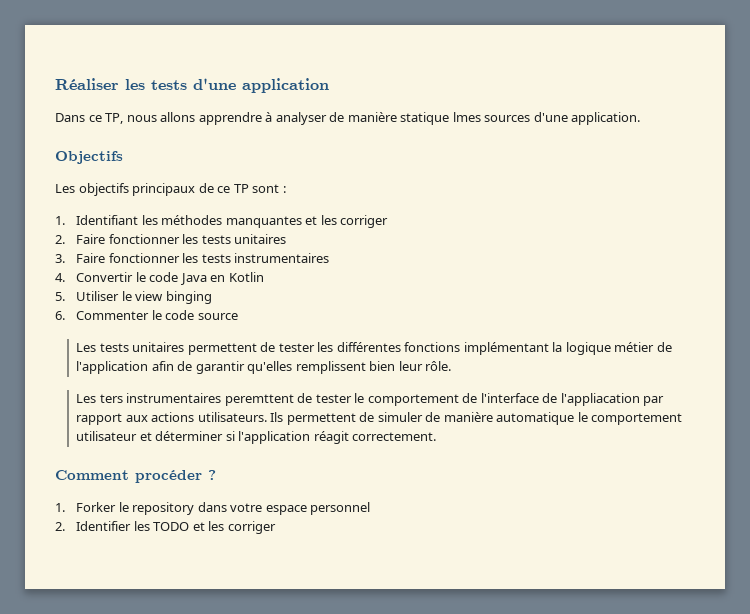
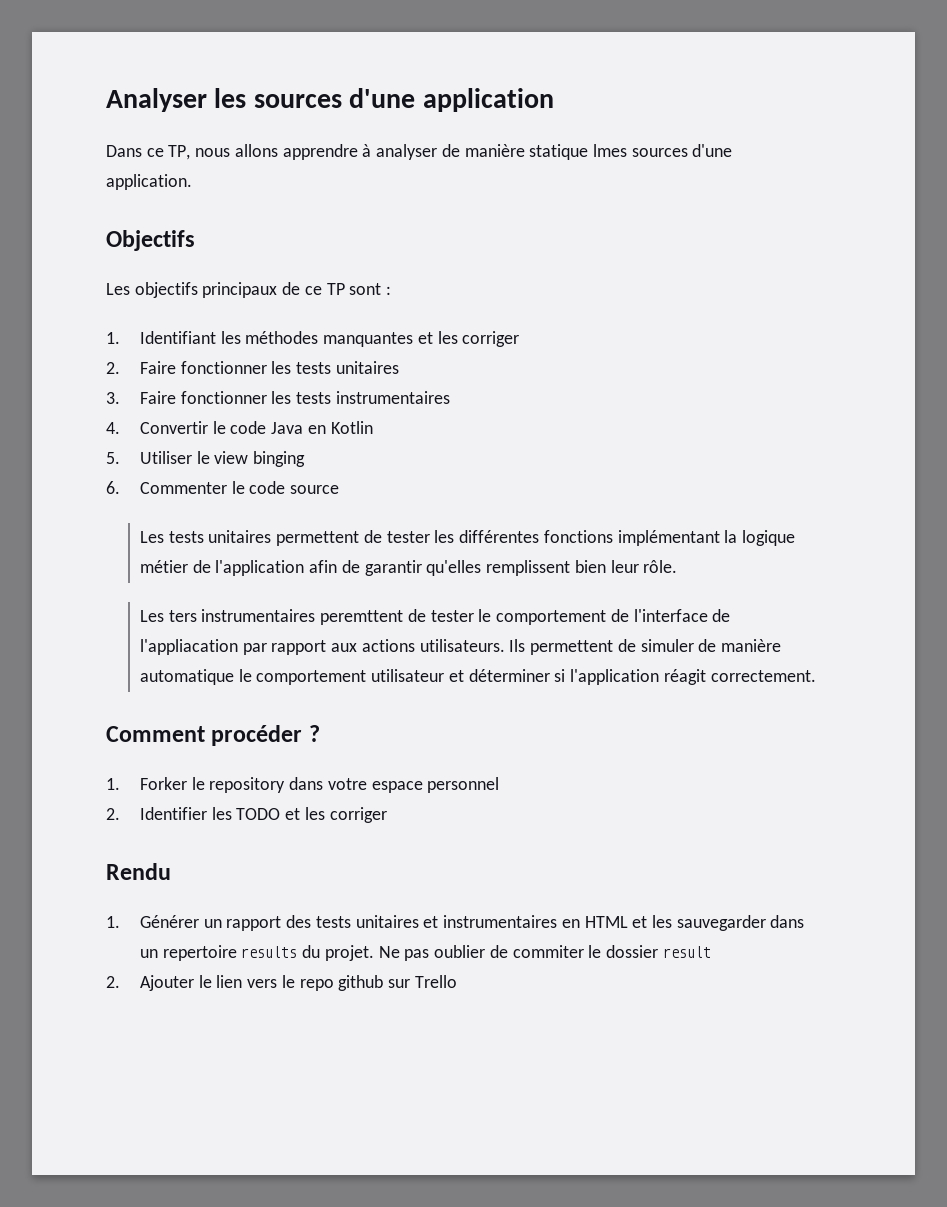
[55,78,187,90] Réaliser les tests -> [106,88,342,112] Analyser les sources
(276, 527) none -> [106,863,171,880] [106,915,805,931] [139,945,711,961] [106,975,457,991] // Rendu // 1. Générer un rapport des tests unitaires et instrumentaires en HTML et les sauvegarder dans un repertoire results du projet. Ne pas oublier de commiter le dossier result // 2. Ajouter le lien vers le repo github sur Trello

